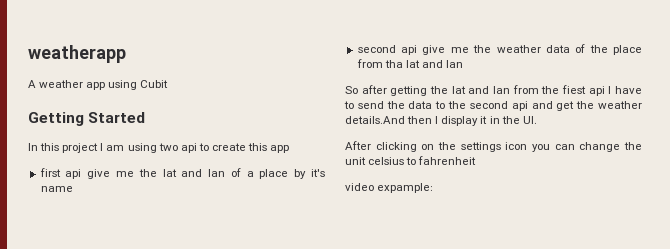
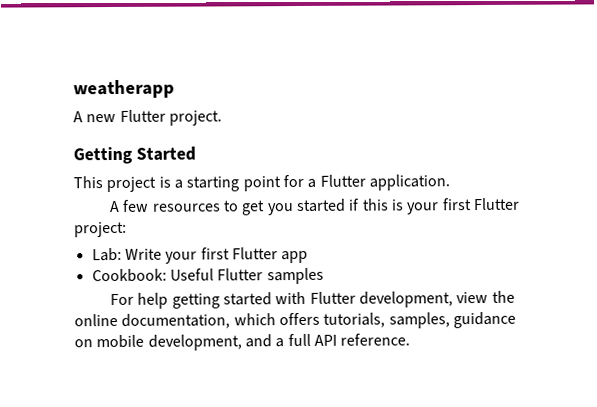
[39,80,169,90] [28,112,146,126] [28,143,290,153] [39,168,325,179] [40,186,73,192] [357,44,642,55] [356,59,464,68] [345,85,642,96] [344,101,642,111] [345,116,537,126] [345,141,642,152] [345,156,477,165] [345,183,434,193] weather app using Cubit // Getting Started // In this project I am using two api to create this app // first api give me the lat and lan of a place by it's name // second api give me the weather data of the place from tha lat and lan // So after getting the lat and lan from the fiest api I have to send the data to the second api and get the weather details.And then I display it in the UI. // After clicking on the settings icon you can change the unit celsius to fahrenheit // video expample: -> [86,109,222,126] [73,146,196,165] [73,174,450,193] [109,197,520,216] [74,221,127,238] [91,247,309,264] [91,267,324,285] [110,290,515,309] [74,311,516,329] [74,333,411,351] new Flutter project. // Getting Started // This project is a starting point for a Flutter application. // A few resources to get you started if this is your first Flutter project: // Lab: Write your first Flutter app // Cookbook: Useful Flutter samples // For help getting started with Flutter development, view the online documentation, which offers tutorials, samples, guidance on mobile development, and a full API reference.

